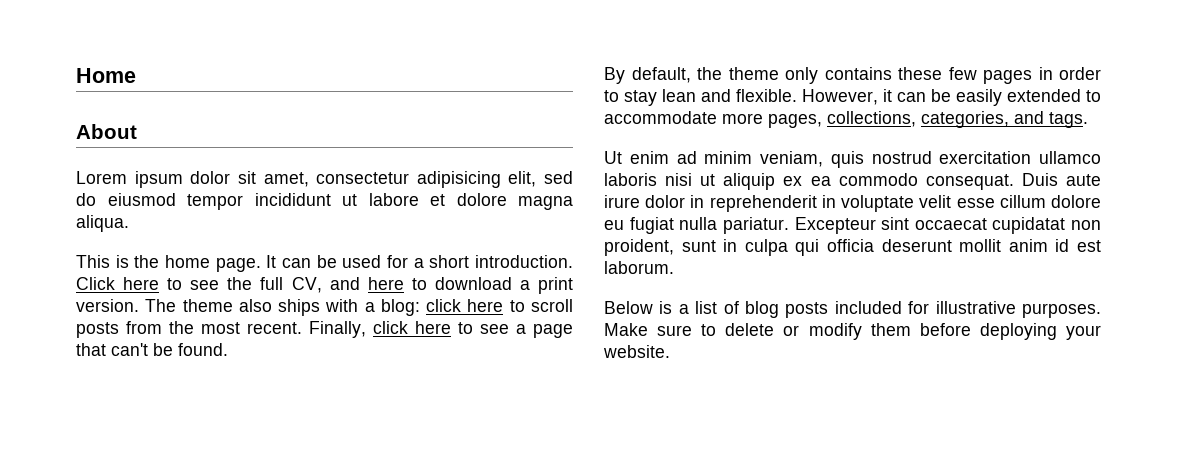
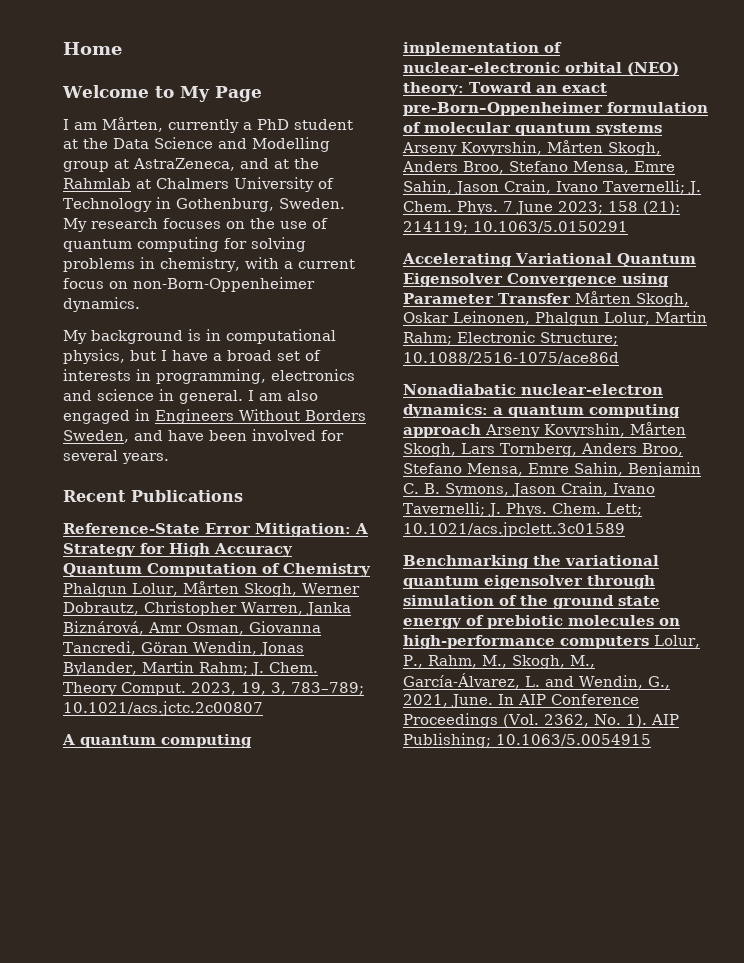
[76,124,137,139] [76,171,573,188] [76,193,573,210] [76,215,129,232] [76,255,573,272] [76,277,573,294] [76,299,573,316] [76,321,573,338] [76,343,228,356] [604,67,1101,84] [604,89,1101,106] [604,111,1088,128] [604,151,1101,168] [604,173,1101,190] [604,195,1101,212] [604,217,1101,234] [604,239,1101,256] [604,261,674,274] [604,301,1101,318] [604,323,1101,340] [603,345,670,358] About // Lorem ipsum dolor sit amet, consectetur adipisicing elit, sed do eiusmod tempor incididunt ut labore et dolore magna aliqua. // This is the home page. It can be used for a short introduction. Click here to see the full CV, and here to download a print version. The theme also ships with a blog: click here to scroll posts from the most recent. Finally, click here to see a page that can't be found. // By default, the theme only contains these few pages in order to stay lean and flexible. However, it can be easily extended to accommodate more pages, collections, categories, and tags. // Ut enim ad minim veniam, quis nostrud exercitation ullamco laboris nisi ut aliquip ex ea commodo consequat. Duis aute irure dolor in reprehenderit in voluptate velit esse cillum dolore eu fugiat nulla pariatur. Excepteur sint occaecat cupidatat non proident, sunt in culpa qui officia deserunt mollit anim id est laborum. // Below is a list of blog posts included for illustrative purposes. Make sure to delete or modify them before deploying your website. -> [62,85,262,102] [63,117,353,133] [63,137,330,152] [63,158,319,172] [63,177,334,192] [63,197,345,212] [63,218,328,232] [63,237,306,252] [63,257,355,272] [63,277,315,292] [63,297,140,312] [63,329,336,344] [63,349,321,364] [63,369,355,384] [63,389,318,404] [63,409,366,424] [63,429,344,443] [63,450,169,464] [63,490,243,502] [63,523,368,537] [63,543,293,557] [63,563,371,577] [63,581,360,597] [63,601,351,616] [63,621,321,635] [63,641,304,656] [63,661,318,676] [63,682,364,696] [63,701,263,716] [62,734,252,748] [403,42,562,56] [403,62,679,76] [403,82,607,96] [403,102,708,116] [403,122,662,136] [402,140,661,156] [402,161,675,174] [403,180,701,195] [403,201,680,215] [403,221,628,234] [402,253,696,267] [403,273,669,287] [403,291,689,307] [403,311,707,326] [403,331,618,345] [403,352,619,364] [403,384,663,395] [403,404,680,418] [403,422,686,438] [403,443,683,457] [403,462,701,477] [403,482,655,497] [403,502,642,517] [403,522,625,537] [403,555,659,569] [403,575,655,589] [403,595,660,609] [403,615,680,629] [403,635,700,649] [403,655,595,669] [403,673,670,689] [403,694,639,708] [403,713,679,728] [403,733,651,748] Welcome to My Page // I am Mårten, currently a PhD student at the Data Science and Modelling group at AstraZeneca, and at the Rahmlab at Chalmers University of Technology in Gothenburg, Sweden. My research focuses on the use of quantum computing for solving problems in chemistry, with a current focus on non-Born-Oppenheimer dynamics. // My background is in computational physics, but I have a broad set of interests in programming, electronics and science in general. I am also engaged in Engineers Without Borders Sweden, and have been involved for several years. // Recent Publications // Reference-State Error Mitigation: A Strategy for High Accuracy Quantum Computation of Chemistry Phalgun Lolur, Mårten Skogh, Werner Dobrautz, Christopher Warren, Janka Biznárová, Amr Osman, Giovanna Tancredi, Göran Wendin, Jonas Bylander, Martin Rahm; J. Chem. Theory Comput. 2023, 19, 3, 783–789; 10.1021/acs.jctc.2c00807 // A quantum computing implementation of nuclear-electronic orbital (NEO) theory: Toward an exact pre-Born–Oppenheimer formulation of molecular quantum systems Arseny Kovyrshin, Mårten Skogh, Anders Broo, Stefano Mensa, Emre Sahin, Jason Crain, Ivano Tavernelli; J. Chem. Phys. 7 June 2023; 158 (21): 214119; 10.1063/5.0150291 // Accelerating Variational Quantum Eigensolver Convergence using Parameter Transfer Mårten Skogh, Oskar Leinonen, Phalgun Lolur, Martin Rahm; Electronic Structure; 10.1088/2516-1075/ace86d // Nonadiabatic nuclear-electron dynamics: a quantum computing approach Arseny Kovyrshin, Mårten Skogh, Lars Tornberg, Anders Broo, Stefano Mensa, Emre Sahin, Benjamin C. B. Symons, Jason Crain, Ivano Tavernelli; J. Phys. Chem. Lett; 10.1021/acs.jpclett.3c01589 // Benchmarking the variational quantum eigensolver through simulation of the ground state energy of prebiotic molecules on high-performance computers Lolur, P., Rahm, M., Skogh, M., García-Álvarez, L. and Wendin, G., 2021, June. In AIP Conference Proceedings (Vol. 2362, No. 1). AIP Publishing; 10.1063/5.0054915

